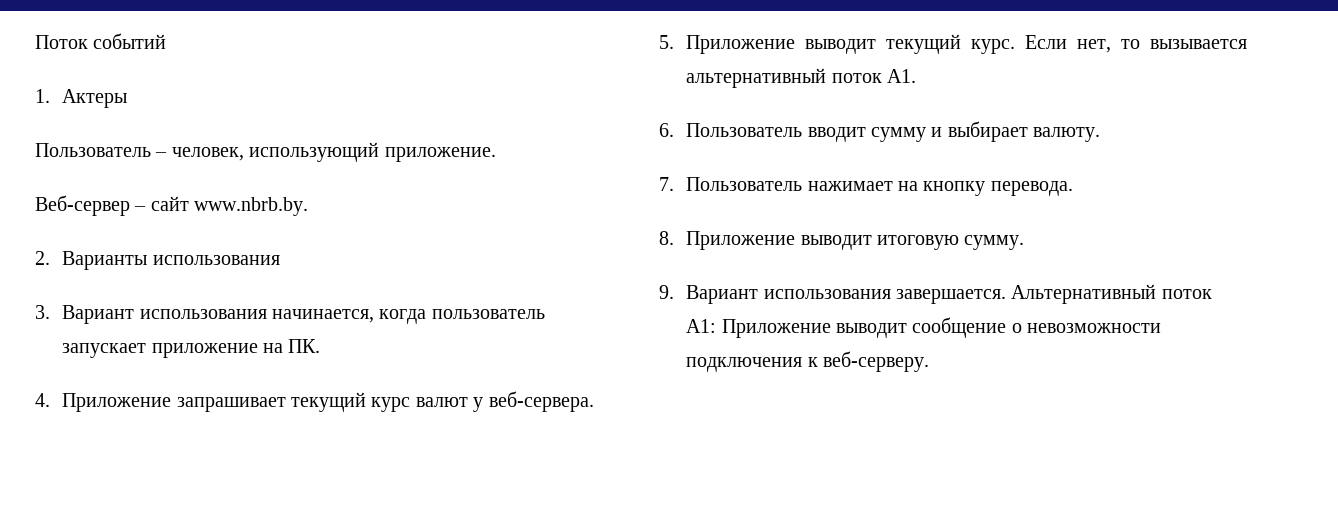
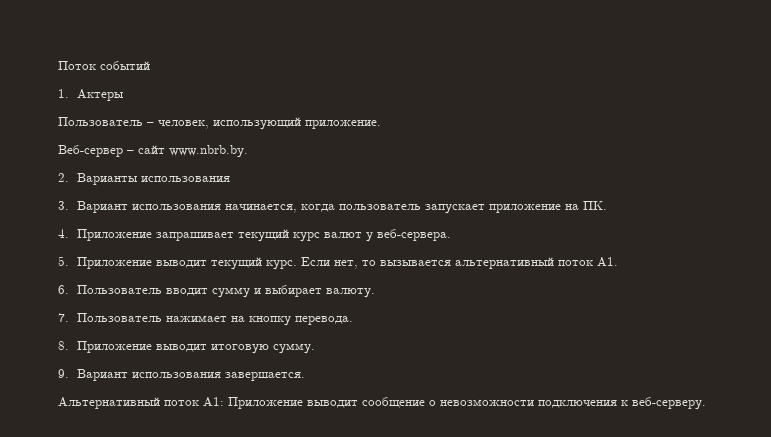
(1006, 296) none -> (306, 376) //

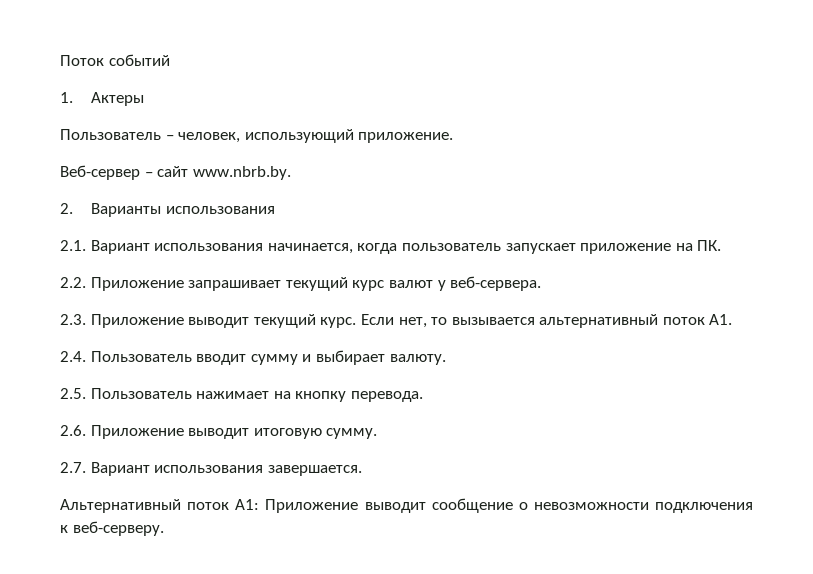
[58,201,69,210] 3. -> [60,240,86,251] 2.1.
[58,229,69,238] 4. -> [60,277,86,288] 2.2.
[58,256,69,266] 5. -> [60,314,86,325] 2.3.
[58,285,69,294] 6. -> [60,351,86,362] 2.4.
[58,313,69,322] 7. -> [60,388,86,399] 2.5.
[58,341,69,350] 8. -> [60,425,86,436] 2.6.
[58,369,69,378] 9. -> [60,462,86,473] 2.7.

